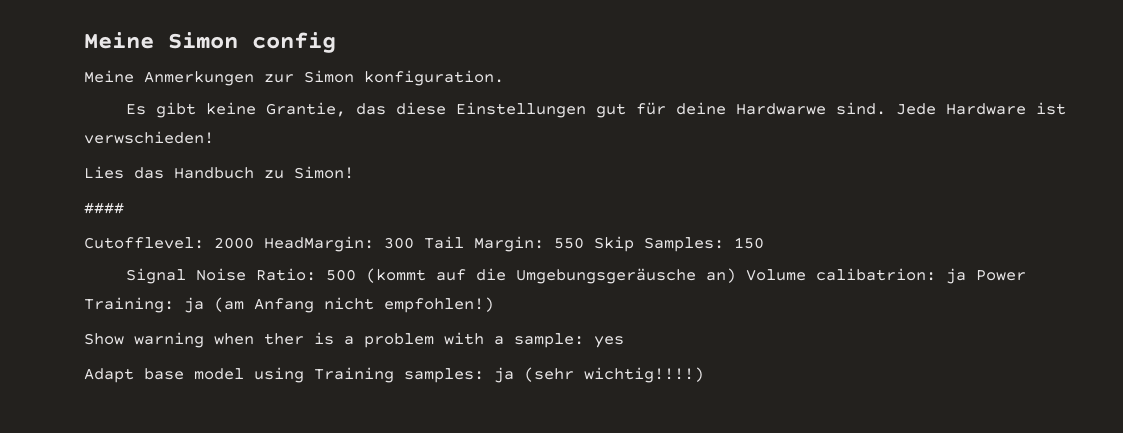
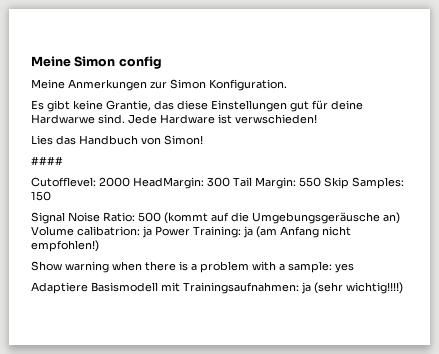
[364,70,504,86] konfiguration. -> [209,79,287,91] Konfiguration.
[264,170,284,179] zu -> [141,137,161,145] von
[264,333,304,345] ther -> [145,261,176,271] there
[84,367,484,383] Adapt base model using Training samples: -> [31,282,299,294] Adaptiere Basismodell mit Trainingsaufnahmen:

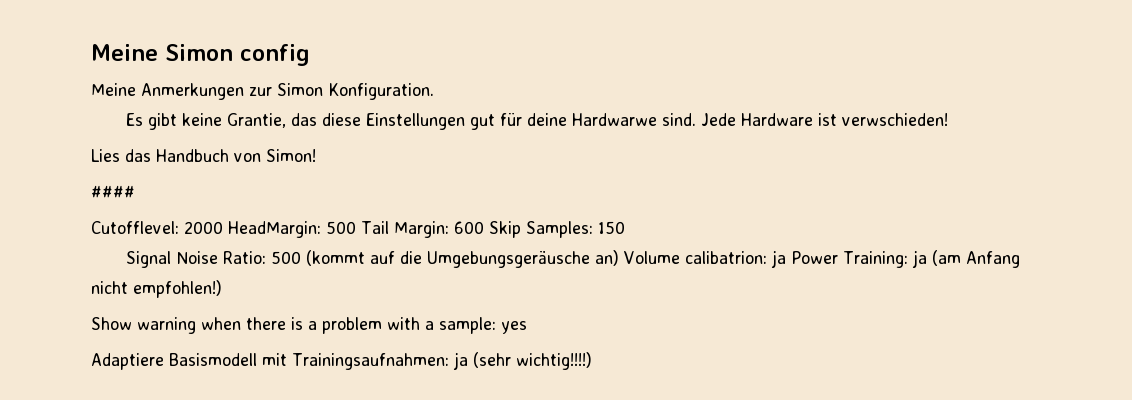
[207,177,230,187] 300 -> [326,221,356,234] 500
[299,177,321,187] 550 -> [453,221,484,234] 600

